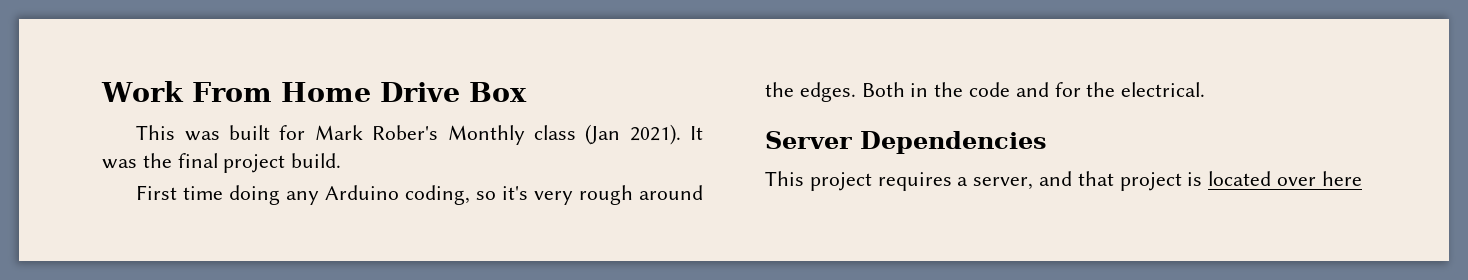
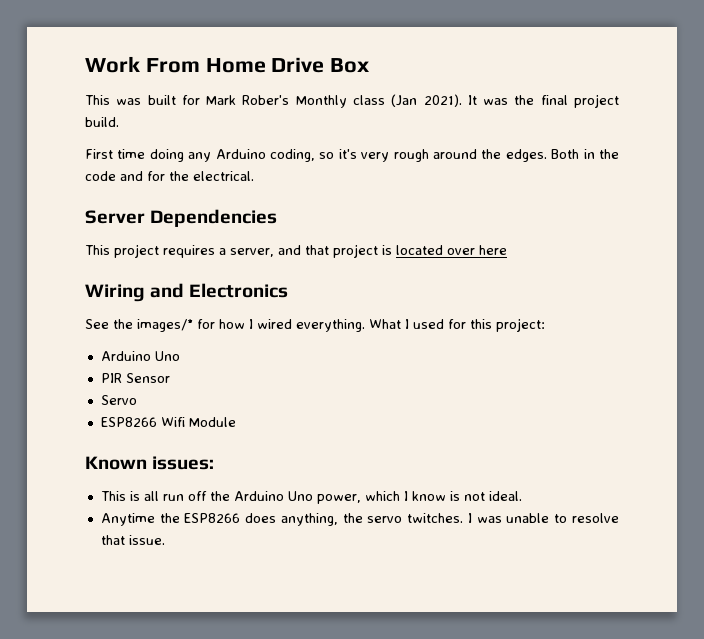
(1362, 178) none -> [85,283,289,302] [85,318,545,332] [100,351,180,361] [100,373,170,383] [100,395,137,405] [100,417,236,427] [85,456,215,470] [100,491,522,504] [100,513,619,526] [100,535,165,545] // Wiring and Electronics // See the images/* for how I wired everything. What I used for this project: // Arduino Uno // PIR Sensor // Servo // ESP8266 Wifi Module // Known issues: // This is all run off the Arduino Uno power, which I know is not ideal. // Anytime the ESP8266 does anything, the servo twitches. I was unable to resolve that issue.

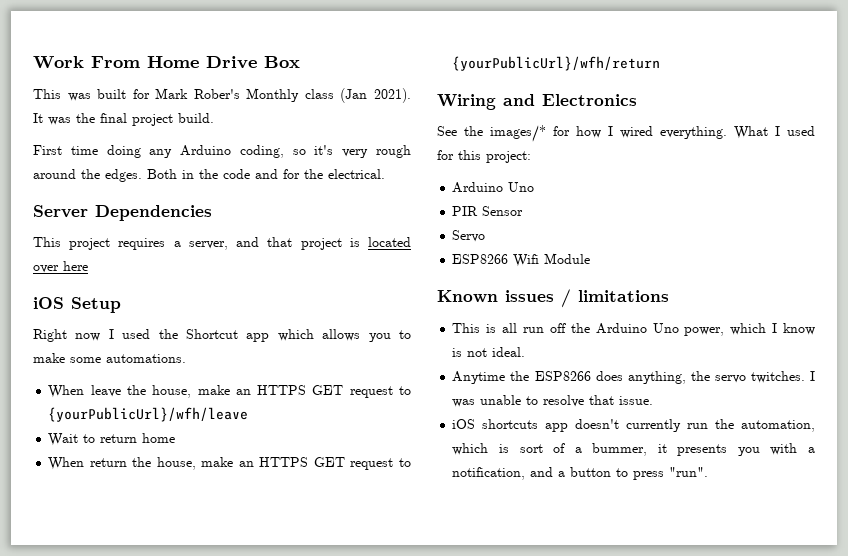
(507, 250) none -> [33,297,121,313] [33,329,411,342] [33,353,186,363] [48,385,411,398] [48,407,249,422] [48,433,176,446] [48,457,412,470] [452,56,661,71] // iOS Setup // Right now I used the Shortcut app which allows you to make some automations. // When leave the house, make an HTTPS GET request to {yourPublicUrl}/wfh/leave // Wait to return home // When return the house, make an HTTPS GET request to {yourPublicUrl}/wfh/return
[152,456,215,470] issues: -> [505,289,669,308] issues / limitations
(165, 540) none -> [452,419,815,432] [452,443,815,456] [452,467,709,480] // iOS shortcuts app doesn't currently run the automation, which is sort of a bummer, it presents you with a notification, and a button to press "run".

